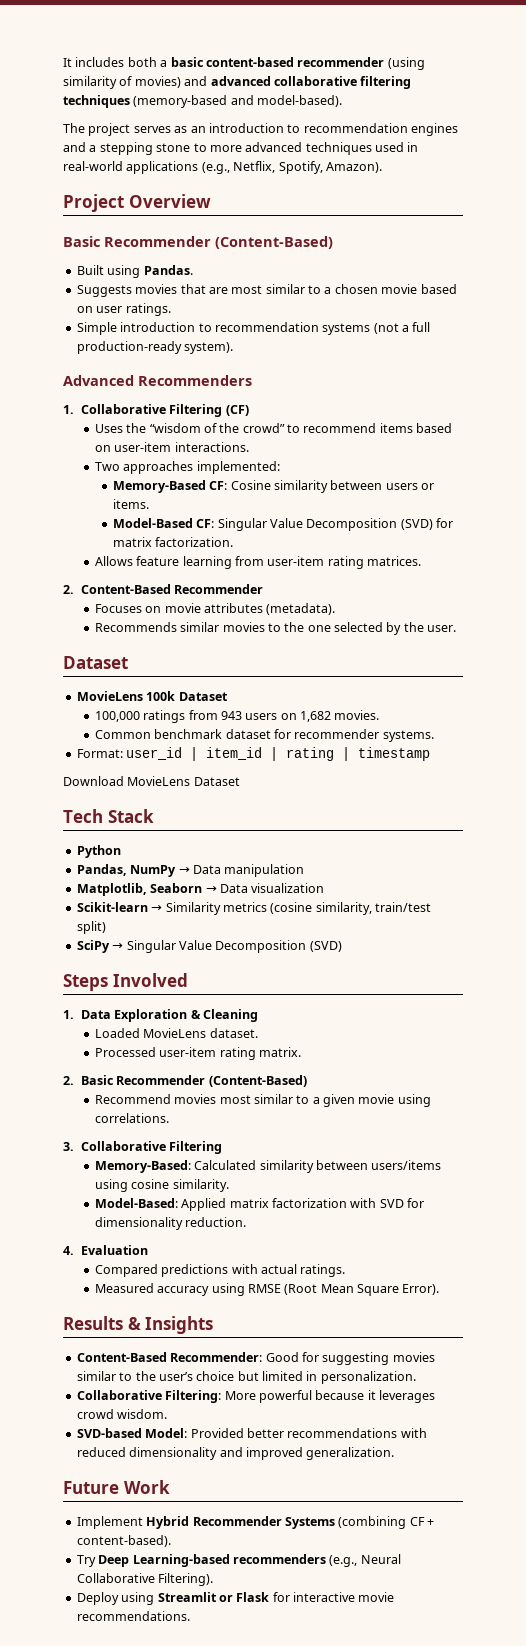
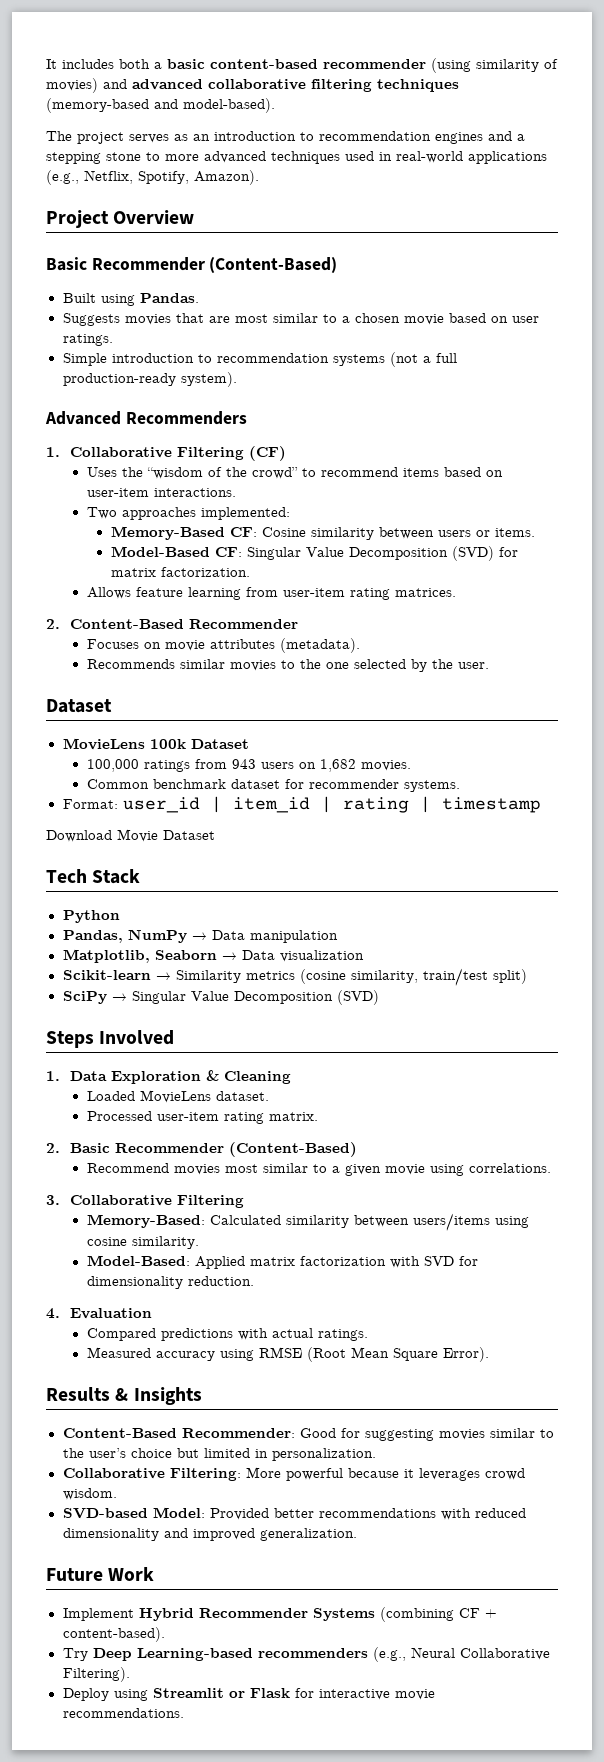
[127,776,191,786] MovieLens -> [117,829,158,842] Movie

